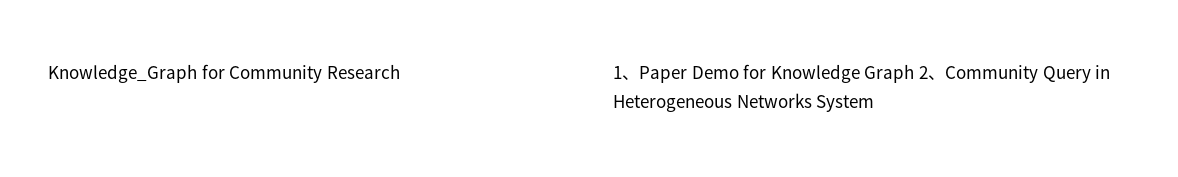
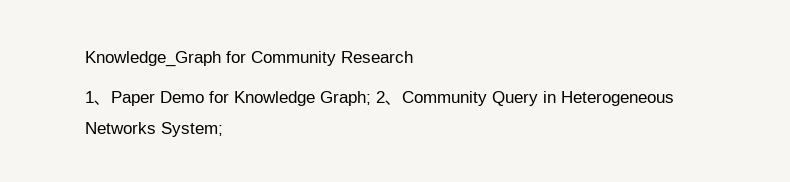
[864,64,915,83] Graph -> [320,91,371,106] Graph;
[816,95,875,112] System -> [161,122,223,137] System;

